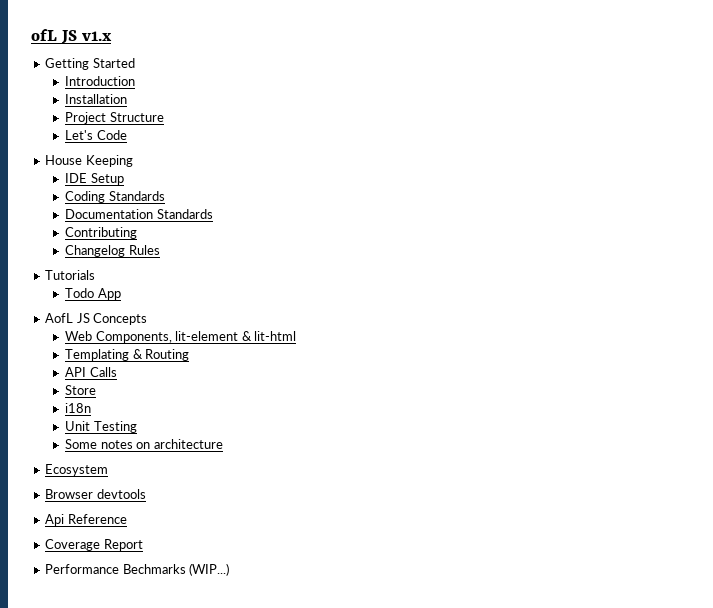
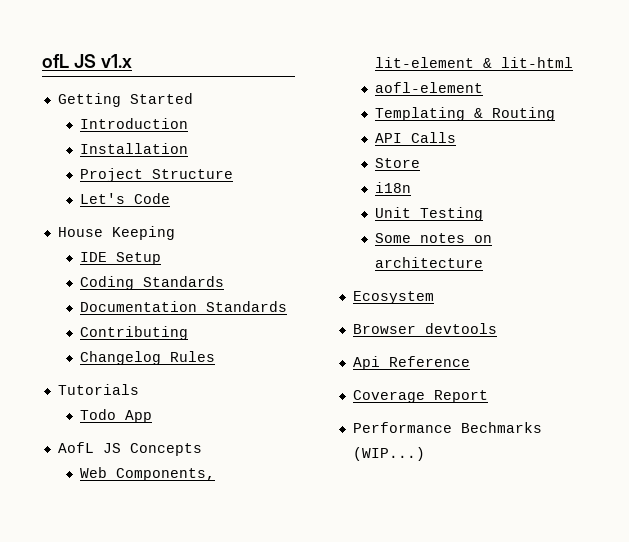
(297, 336) none -> [375,82,484,93] // aofl-element

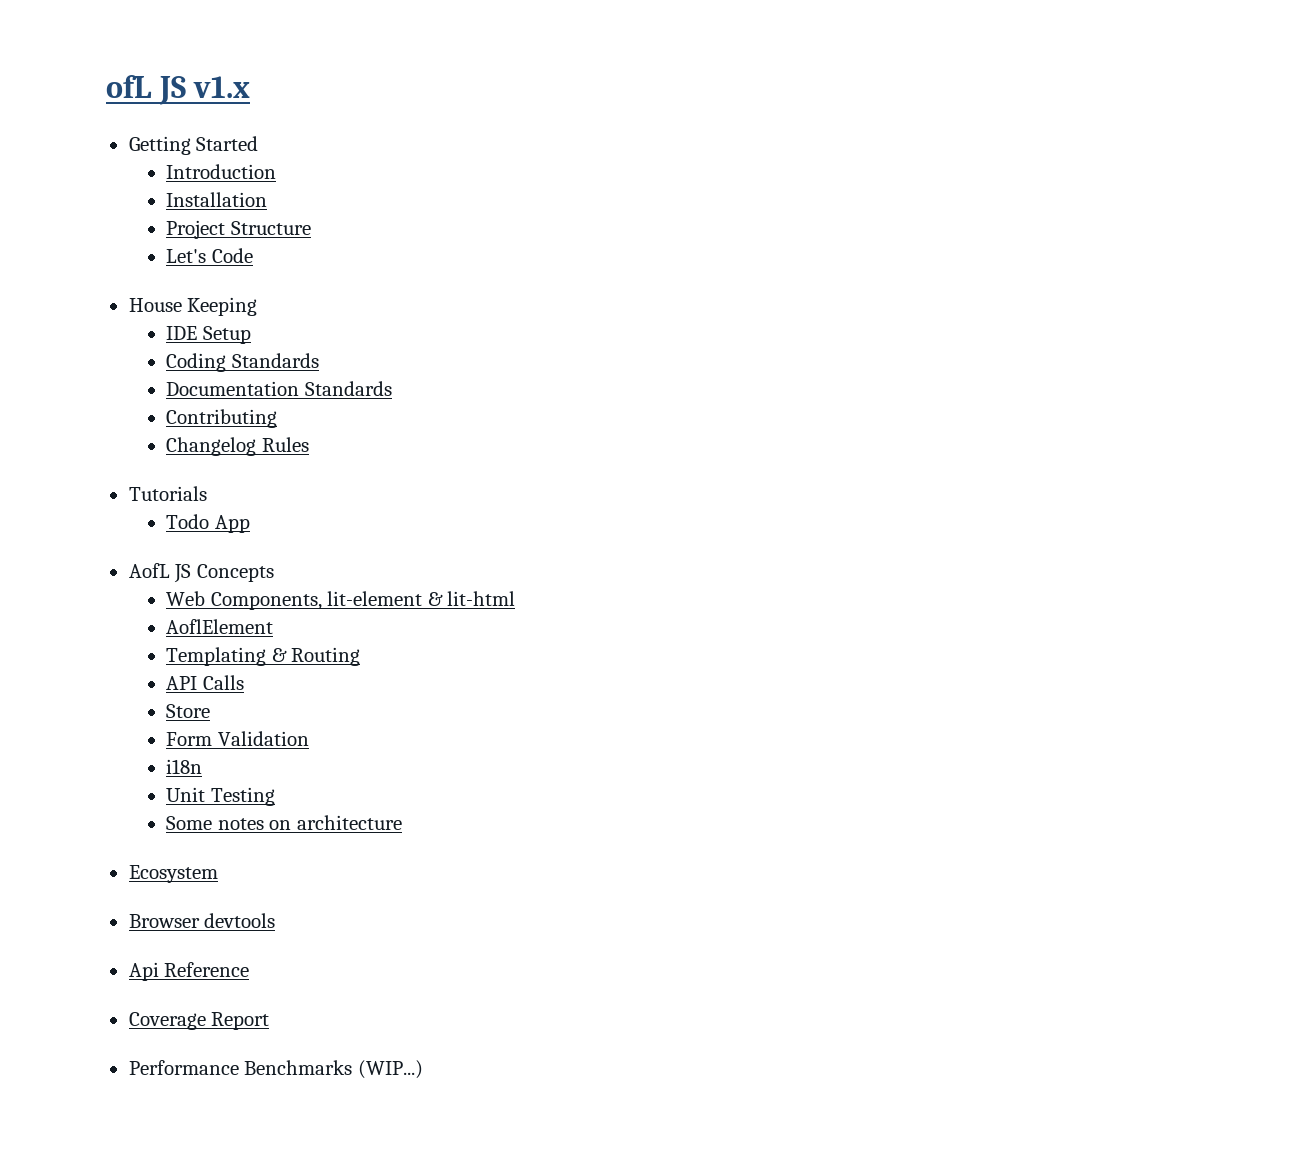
[375,82,484,93] aofl-element -> [166,619,274,634] AoflElement
(421, 163) none -> [166,731,309,746] // Form Validation
[460,422,542,433] Bechmarks -> [244,1060,353,1075] Benchmarks

